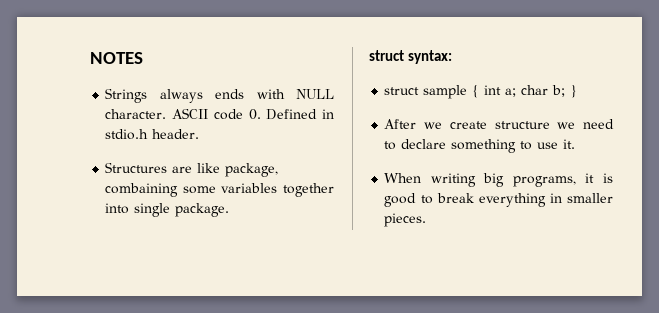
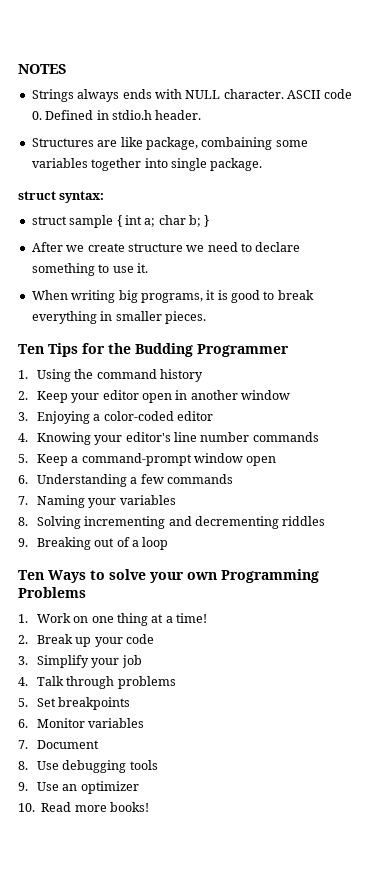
(427, 220) none -> [18,343,289,357] [18,369,203,382] [18,390,291,403] [18,411,213,424] [18,432,319,445] [18,453,277,466] [18,474,233,487] [18,495,176,508] [18,516,326,529] [18,537,169,550] [18,569,319,583] [18,587,86,598] [18,613,208,626] [18,634,154,647] [18,655,142,668] [18,676,176,689] [18,697,131,710] [18,718,145,728] [18,740,99,749] [18,760,158,773] [18,781,139,794] [18,802,149,812] // Ten Tips for the Budding Programmer // 1. Using the command history // 2. Keep your editor open in another window // 3. Enjoying a color-coded editor // 4. Knowing your editor's line number commands // 5. Keep a command-prompt window open // 6. Understanding a few commands // 7. Naming your variables // 8. Solving incrementing and decrementing riddles // 9. Breaking out of a loop // Ten Ways to solve your own Programming Problems // 1. Work on one thing at a time! // 2. Break up your code // 3. Simplify your job // 4. Talk through problems // 5. Set breakpoints // 6. Monitor variables // 7. Document // 8. Use debugging tools // 9. Use an optimizer // 10. Read more books!

